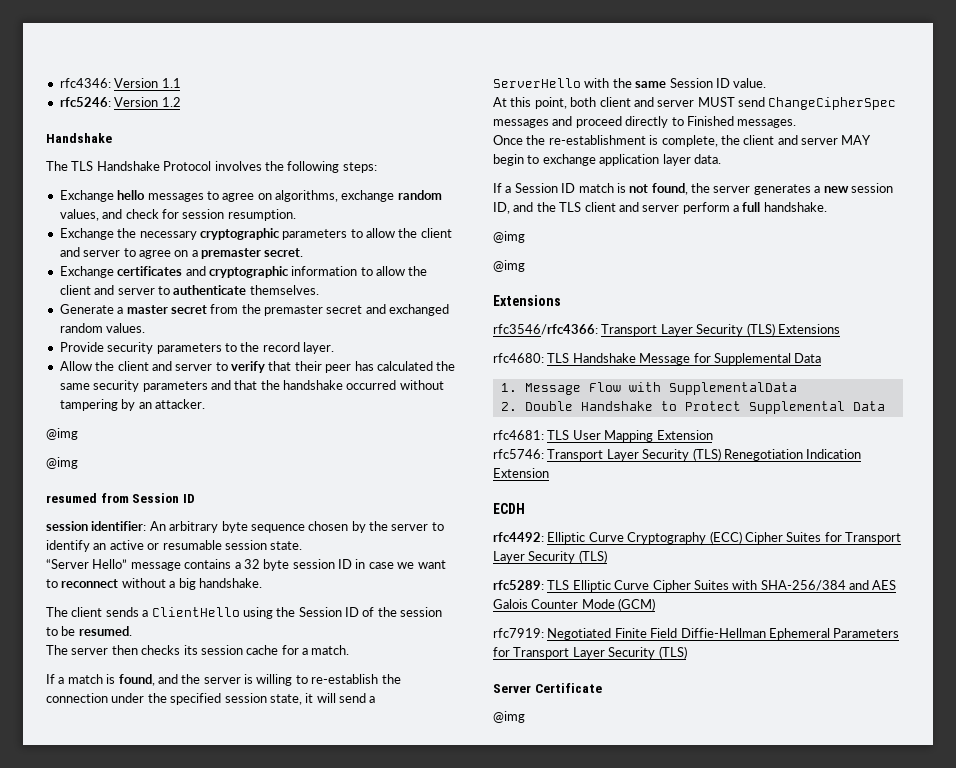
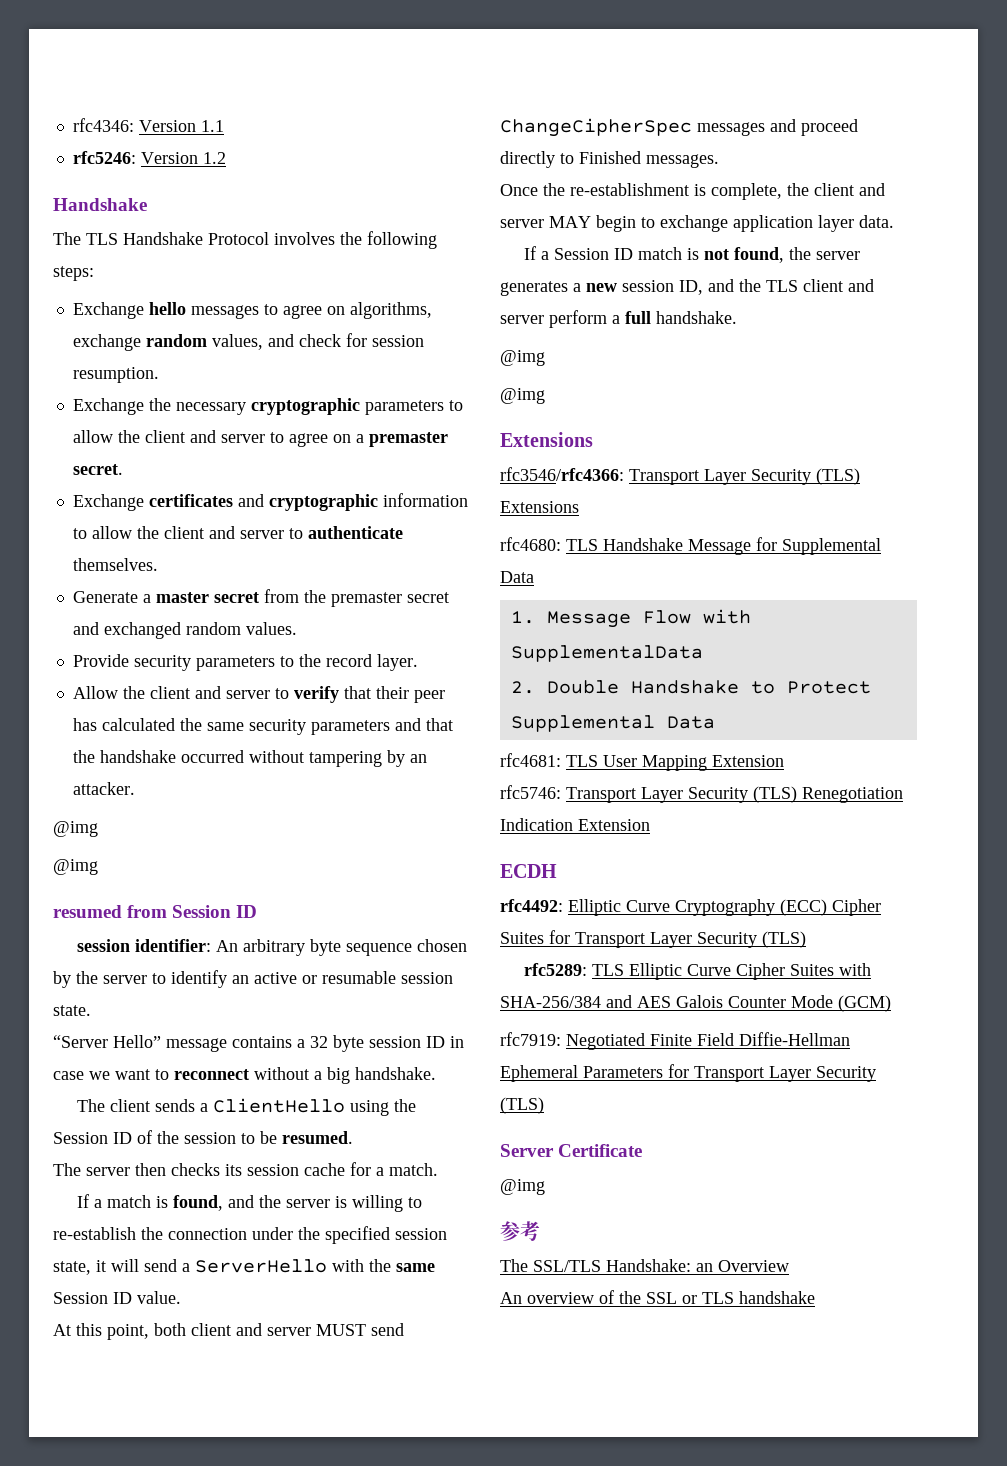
(525, 717) none -> [500,1221,540,1241] [500,1259,789,1272] [500,1290,815,1304] // 参考 // The SSL/TLS Handshake: an Overview // An overview of the SSL or TLS handshake

